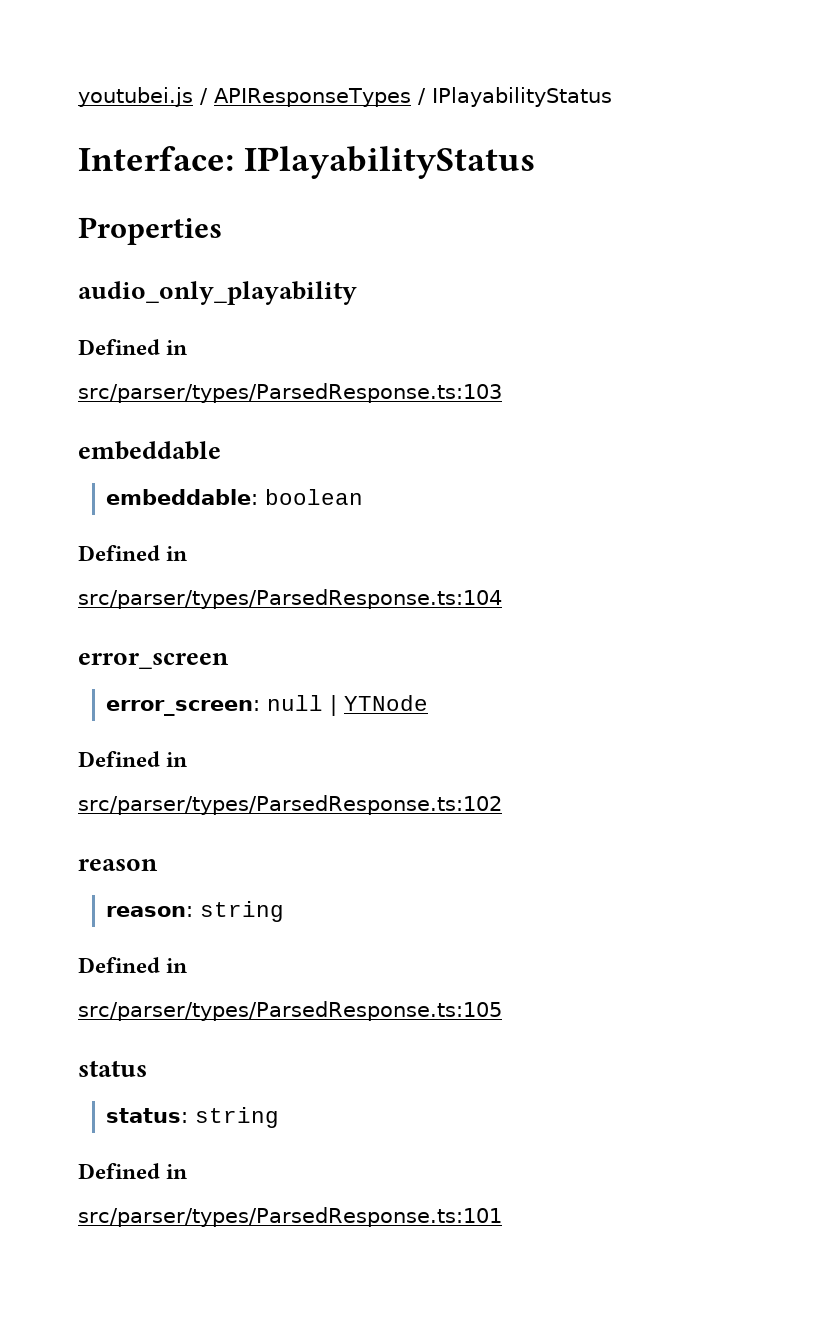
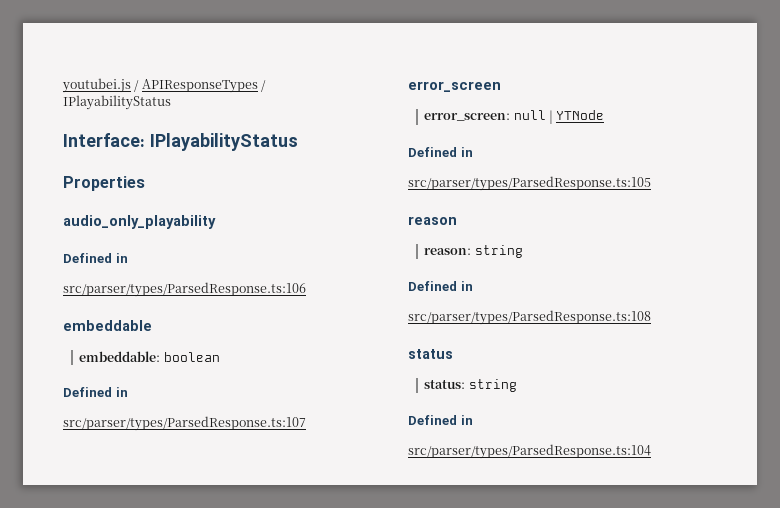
[78,383,502,403] src/parser/types/ParsedResponse.ts:103 -> [63,282,306,297] src/parser/types/ParsedResponse.ts:106
[78,589,502,609] src/parser/types/ParsedResponse.ts:104 -> [63,416,306,431] src/parser/types/ParsedResponse.ts:107
[78,795,502,815] src/parser/types/ParsedResponse.ts:102 -> [408,176,651,191] src/parser/types/ParsedResponse.ts:105
[78,1001,502,1021] src/parser/types/ParsedResponse.ts:105 -> [408,310,651,325] src/parser/types/ParsedResponse.ts:108
[78,1207,502,1227] src/parser/types/ParsedResponse.ts:101 -> [408,444,651,459] src/parser/types/ParsedResponse.ts:104

